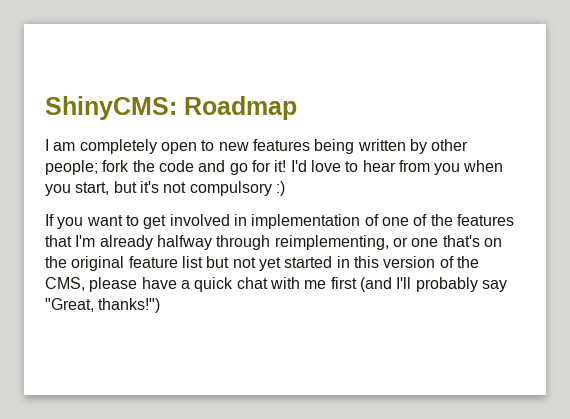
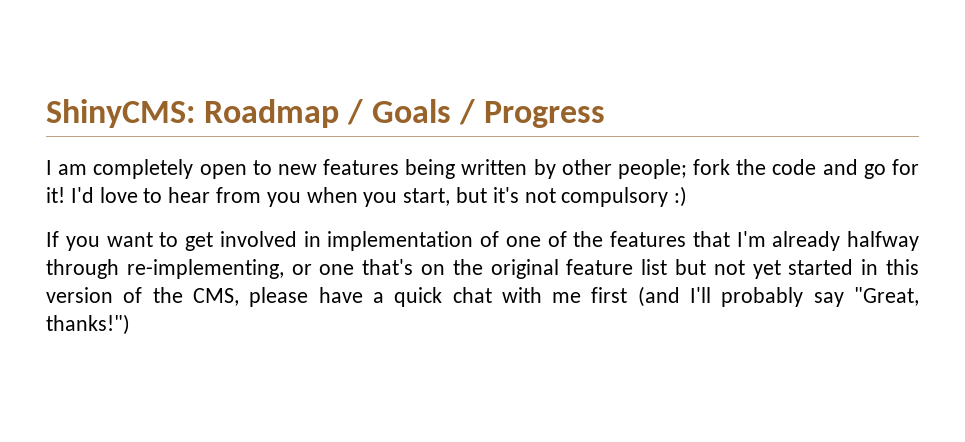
(297, 108) none -> [347,99,606,128] / Goals / Progress
[274,235,389,250] reimplementing, -> [126,259,284,279] re-implementing,

